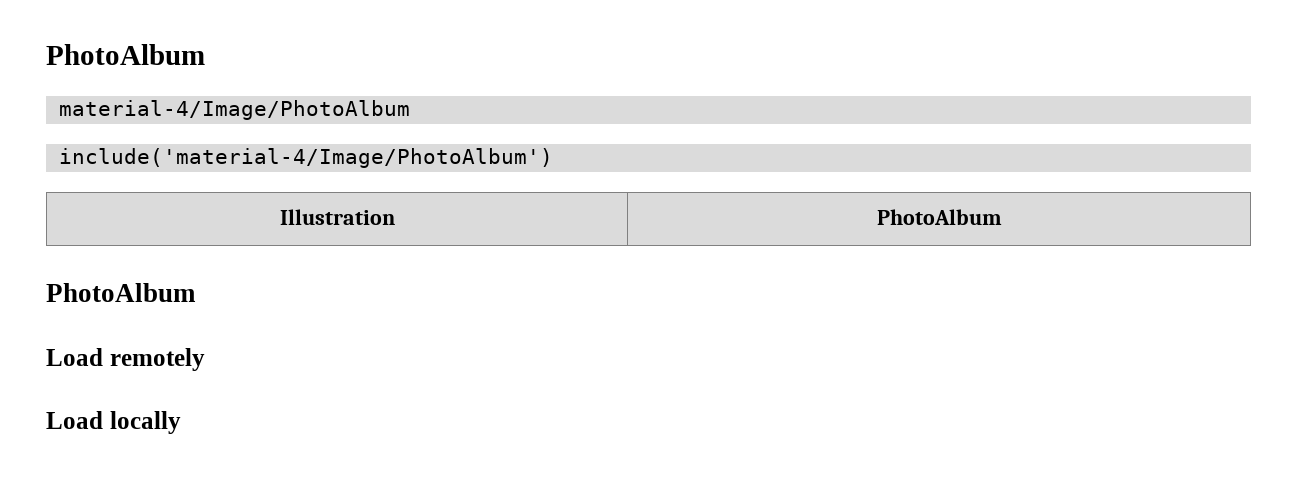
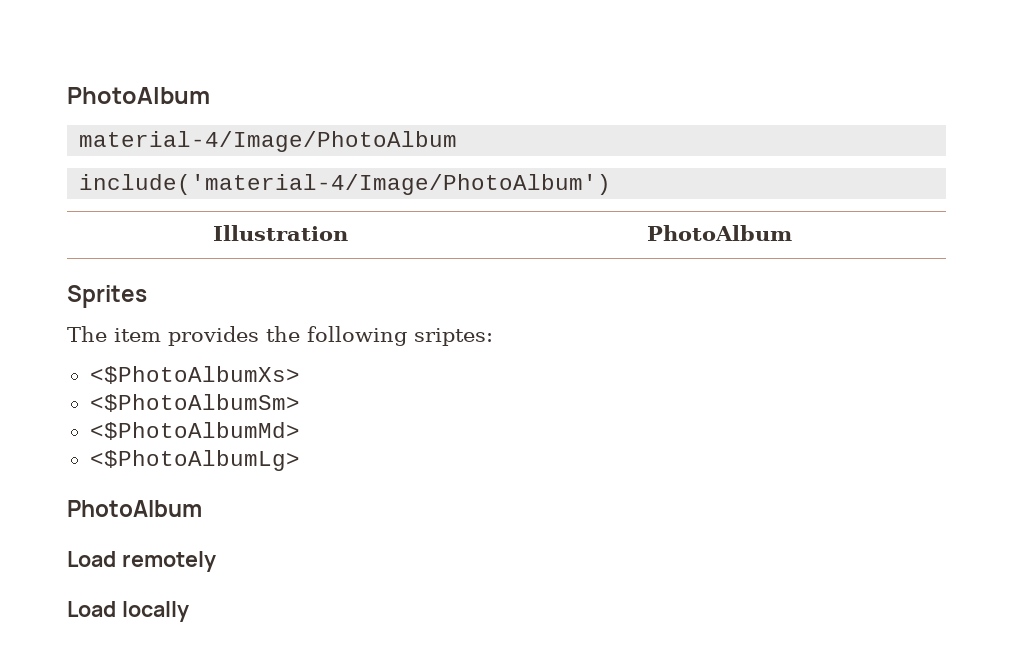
(1002, 217) none -> [67,285,147,308] [67,326,493,346] [89,366,300,384] [89,394,300,412] [89,422,300,440] [89,450,300,471] // Sprites // The item provides the following sriptes: // <$PhotoAlbumXs> // <$PhotoAlbumSm> // <$PhotoAlbumMd> // <$PhotoAlbumLg>

